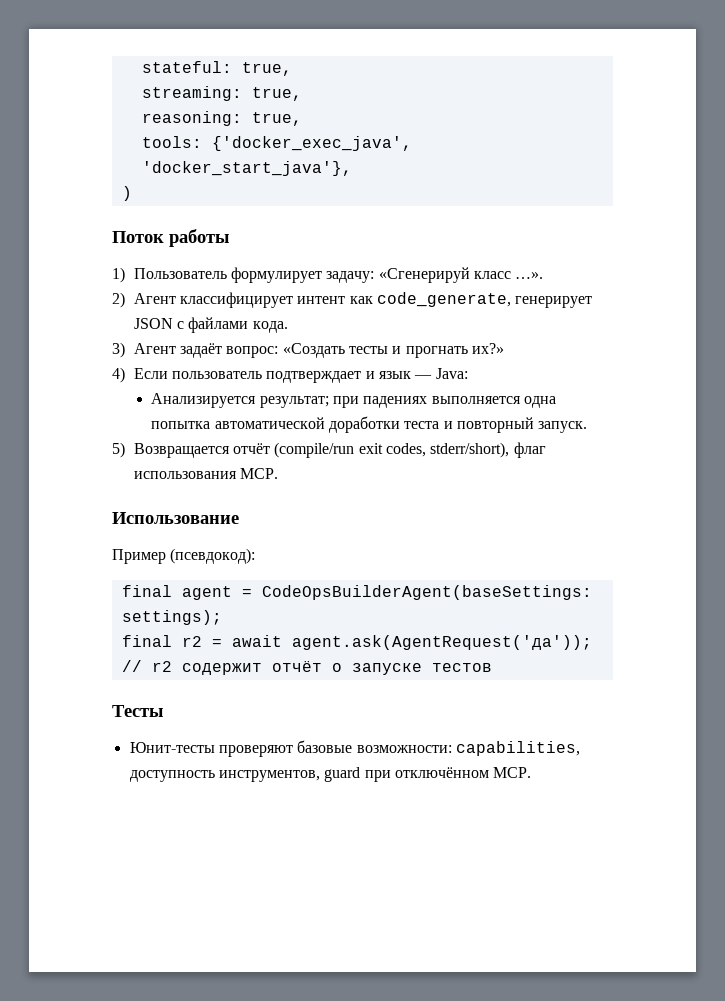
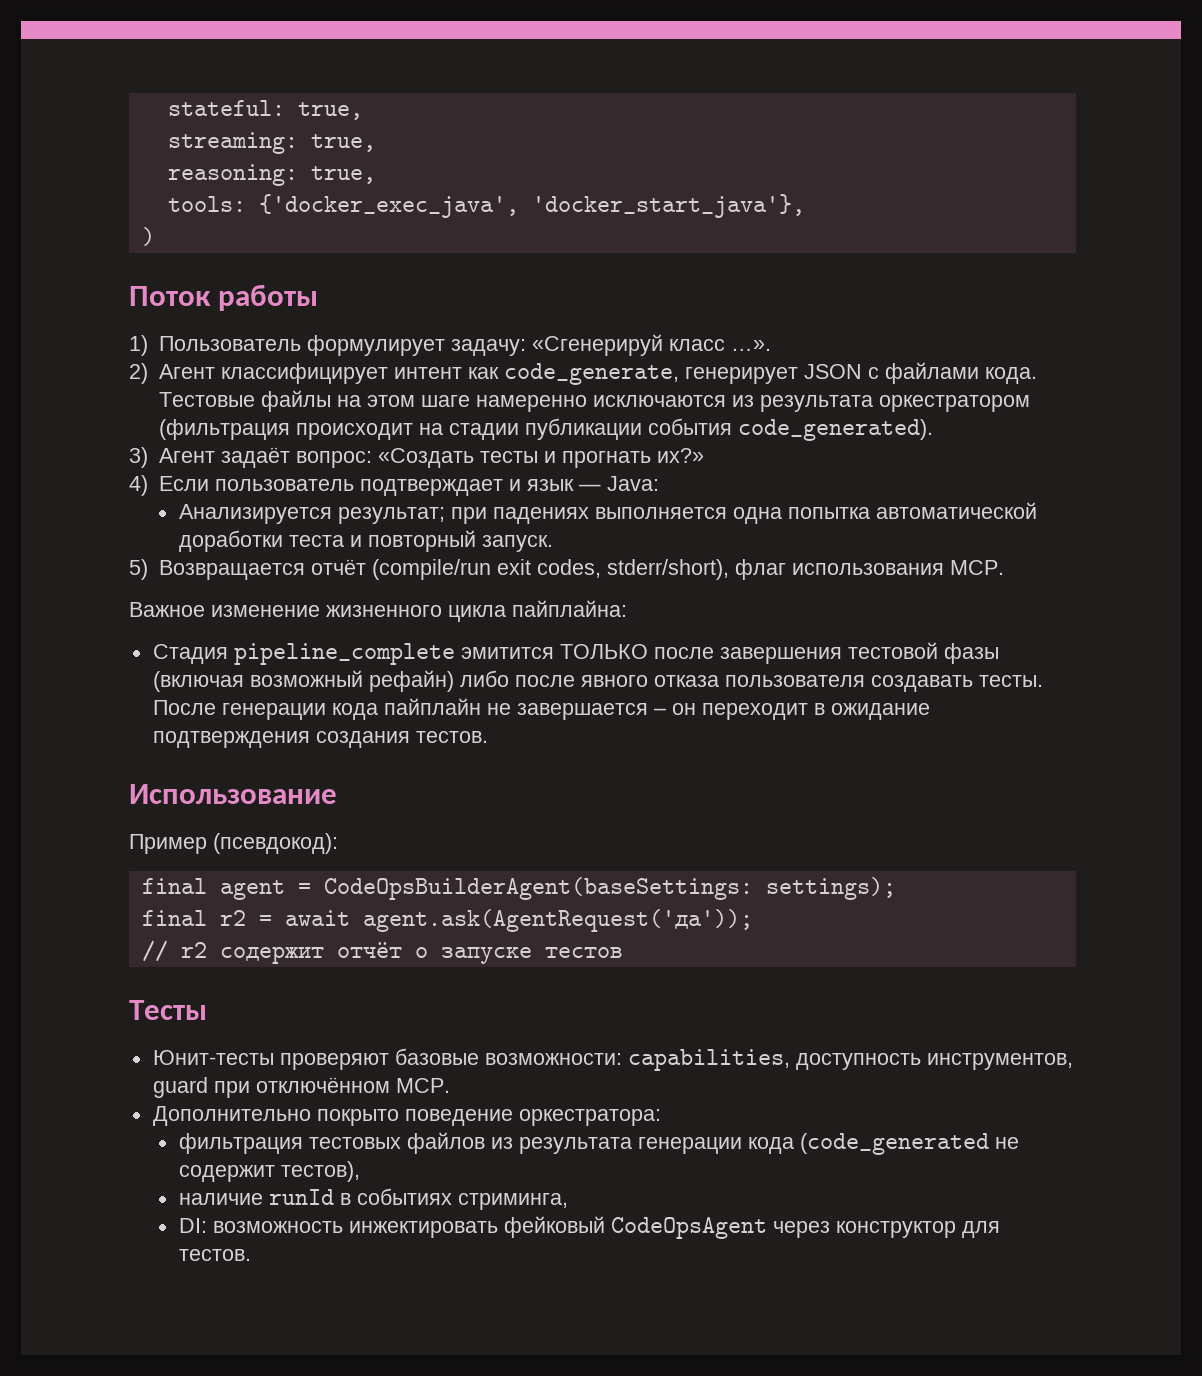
(288, 327) none -> [158,390,1030,412] [158,418,933,441] Тестовые файлы на этом шаге намеренно исключаются из результата оркестратором (фильтрация происходит на стадии публикации события code_generated).
(279, 473) none -> [129,600,627,622] [152,642,999,665] [152,670,1043,692] [152,698,930,720] [152,731,488,748] // Важное изменение жизненного цикла пайплайна: // Стадия pipeline_complete эмитится ТОЛЬКО после завершения тестовой фазы (включая возможный рефайн) либо после явного отказа пользователя создавать тесты. После генерации кода пайплайн не завершается – он переходит в ожидание подтверждения создания тестов.
(532, 772) none -> [152,1106,661,1126] [178,1132,1019,1155] [178,1161,360,1182] [178,1188,568,1210] [178,1216,1000,1239] [178,1249,251,1261] // Дополнительно покрыто поведение оркестратора: // фильтрация тестовых файлов из результата генерации кода (code_generated не содержит тестов), // наличие runId в событиях стриминга, // DI: возможность инжектировать фейковый CodeOpsAgent через конструктор для тестов.

